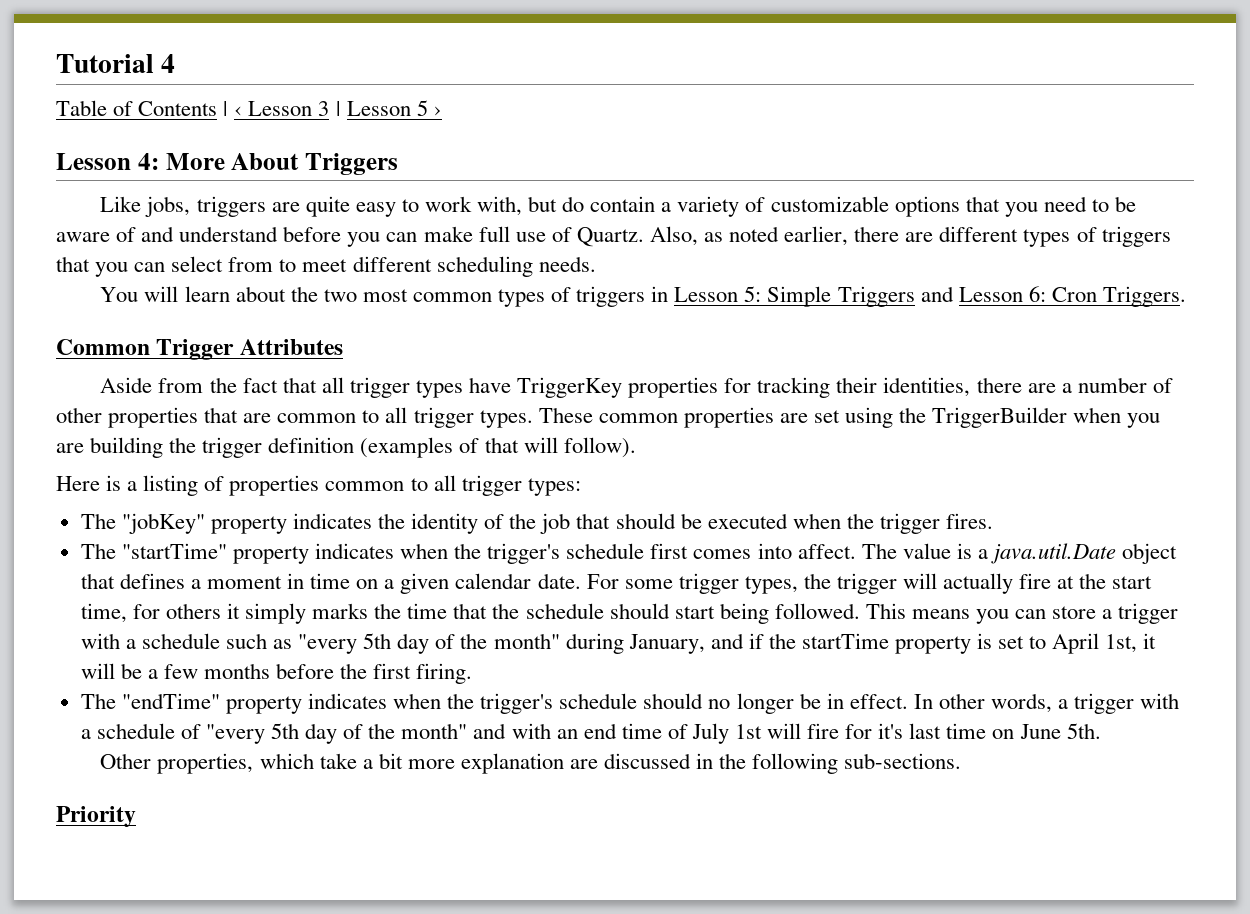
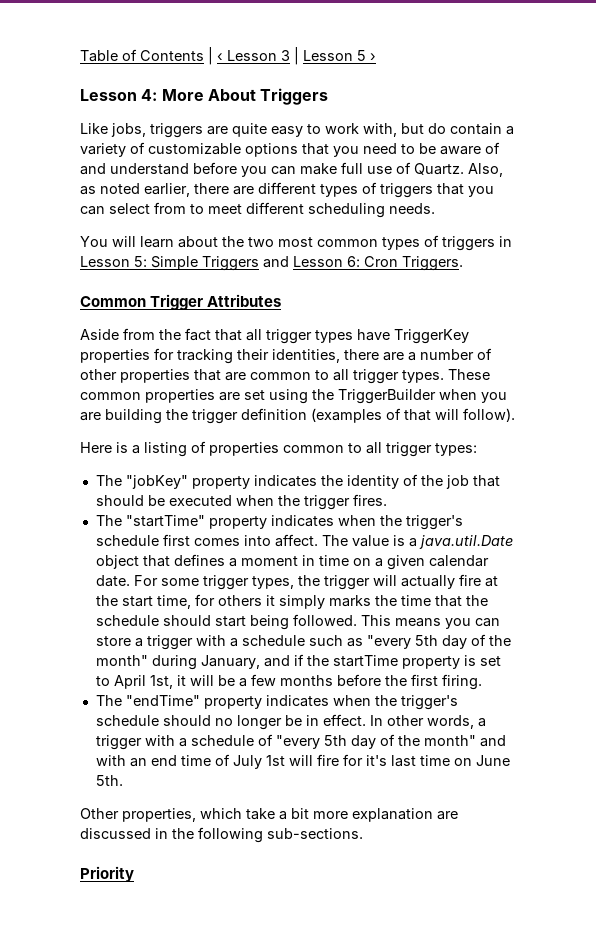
[56,54,176,73] Tutorial 4 // -> (80, 56) none

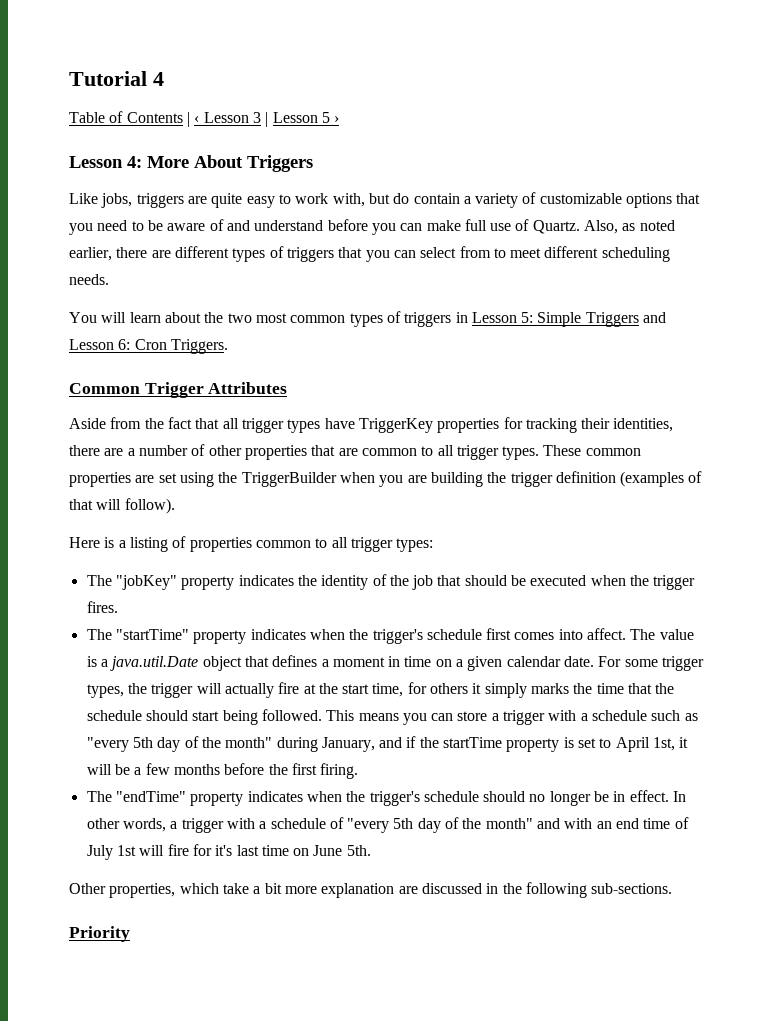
(80, 56) none -> [69,71,164,86] Tutorial 4 //

